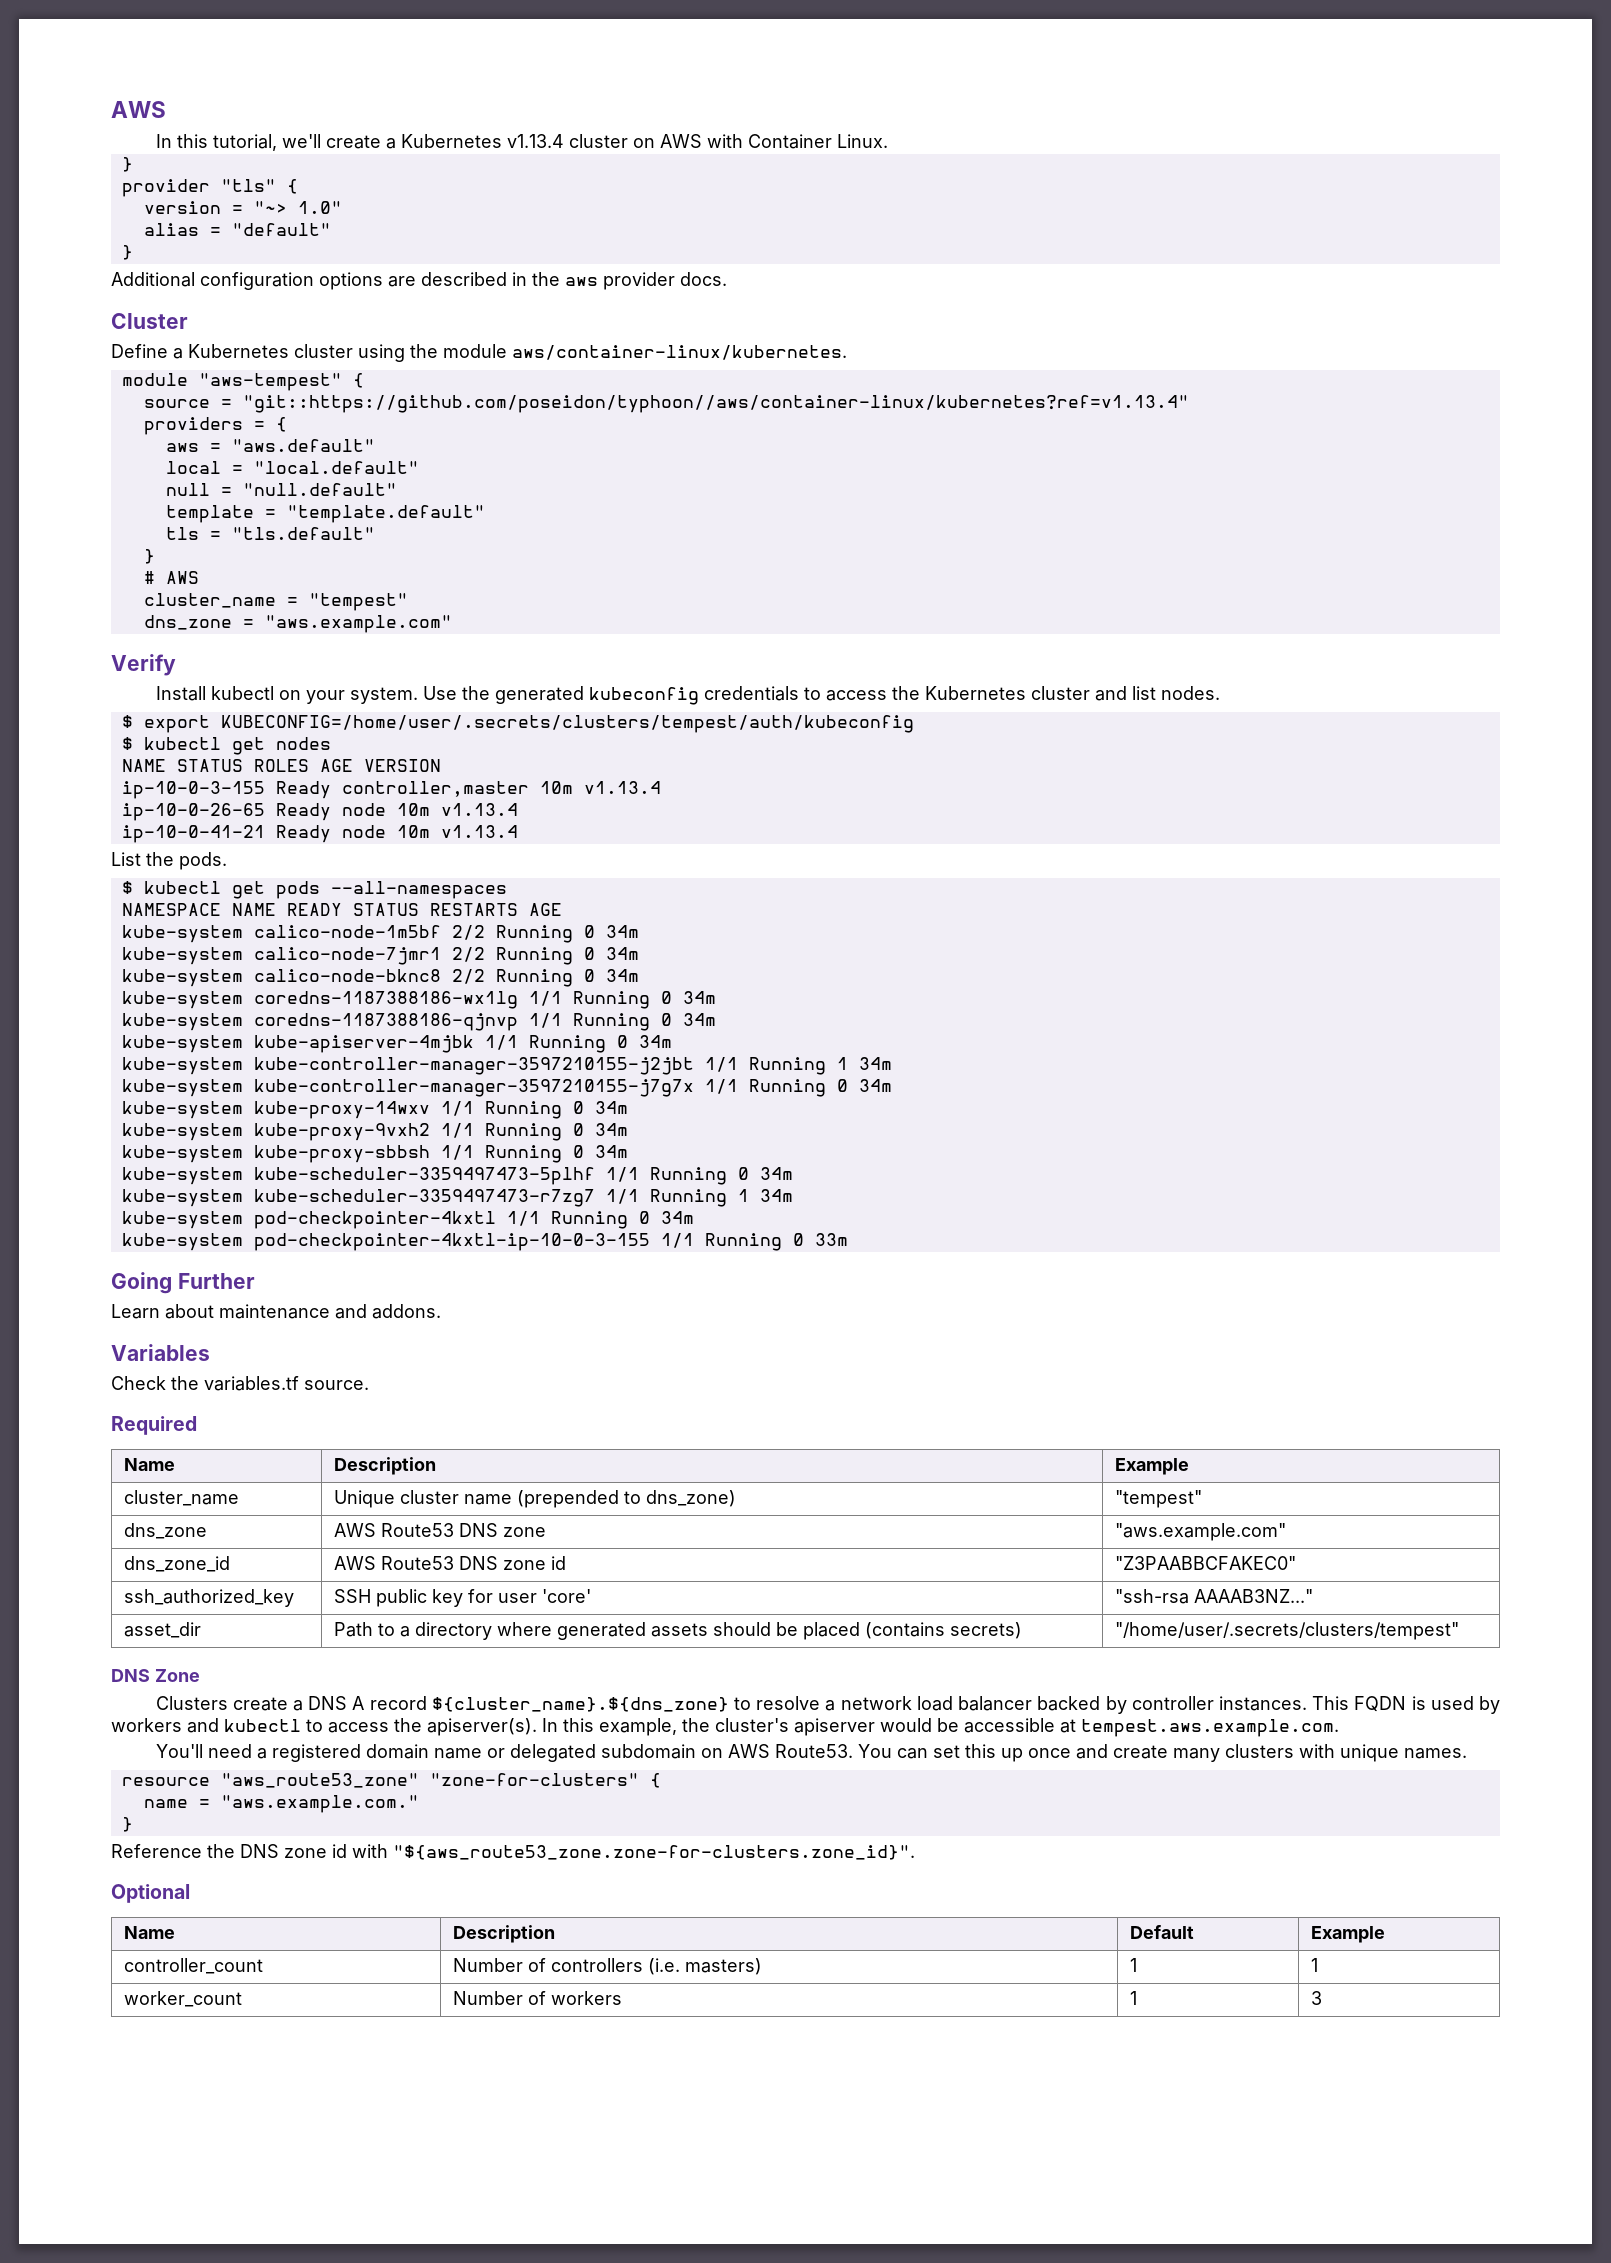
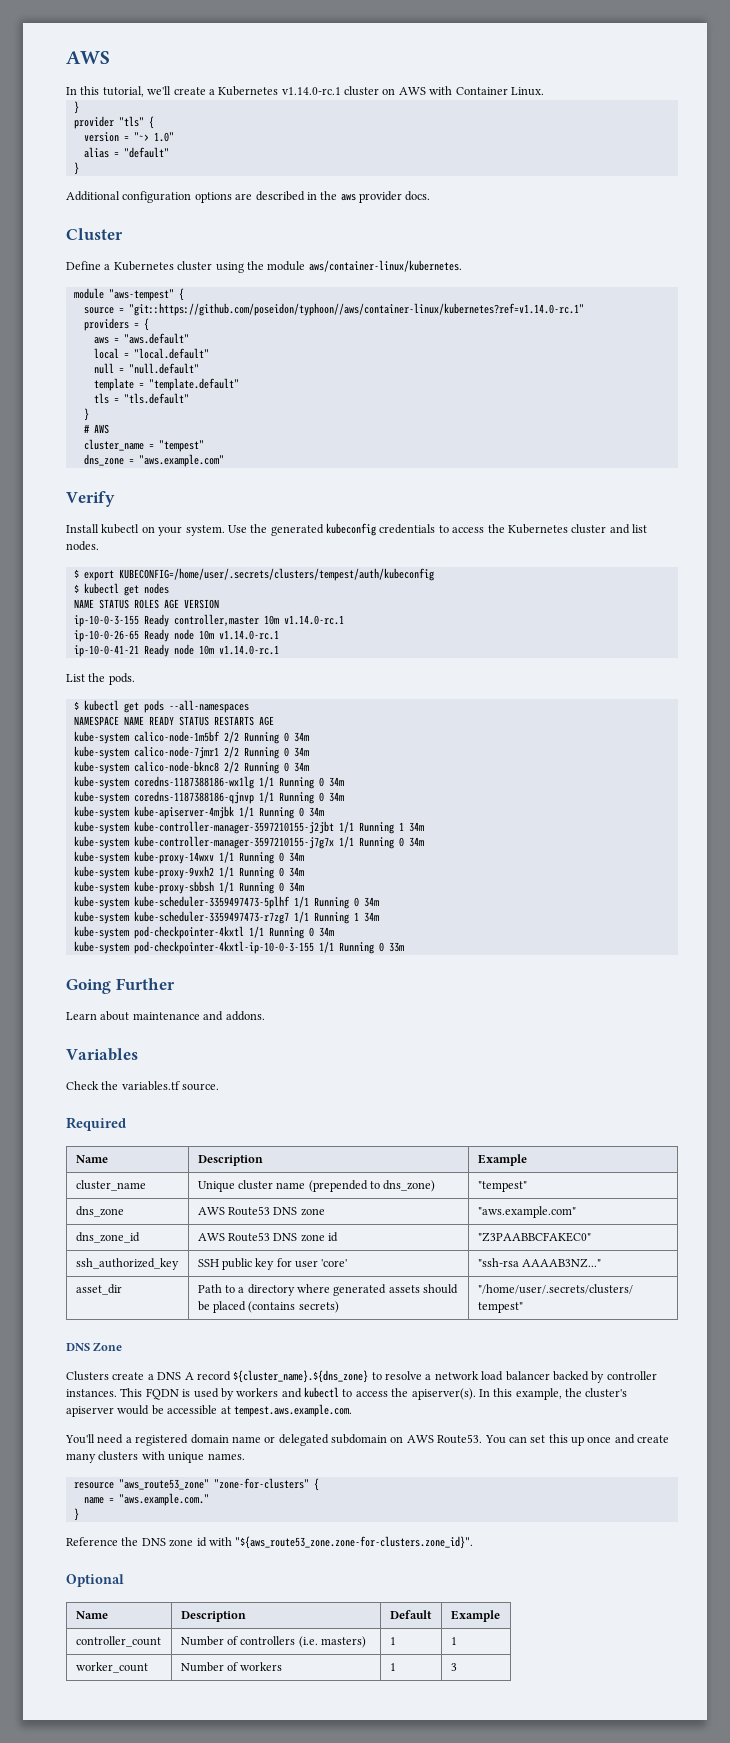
[506,134,564,148] v1.13.4 -> [281,87,341,95] v1.14.0-rc.1
[242,395,1189,413] "git::https://github.com/poseidon/typhoon//aws/container-linux/kubernetes?ref=v1.13.4" -> [128,303,584,316] "git::https://github.com/poseidon/typhoon//aws/container-linux/kubernetes?ref=v1.14.0-rc.1"
[583,781,661,794] v1.13.4 -> [283,615,344,625] v1.14.0-rc.1
[440,803,518,816] v1.13.4 -> [218,630,279,640] v1.14.0-rc.1
[440,825,518,838] v1.13.4 -> [218,645,279,655] v1.14.0-rc.1

